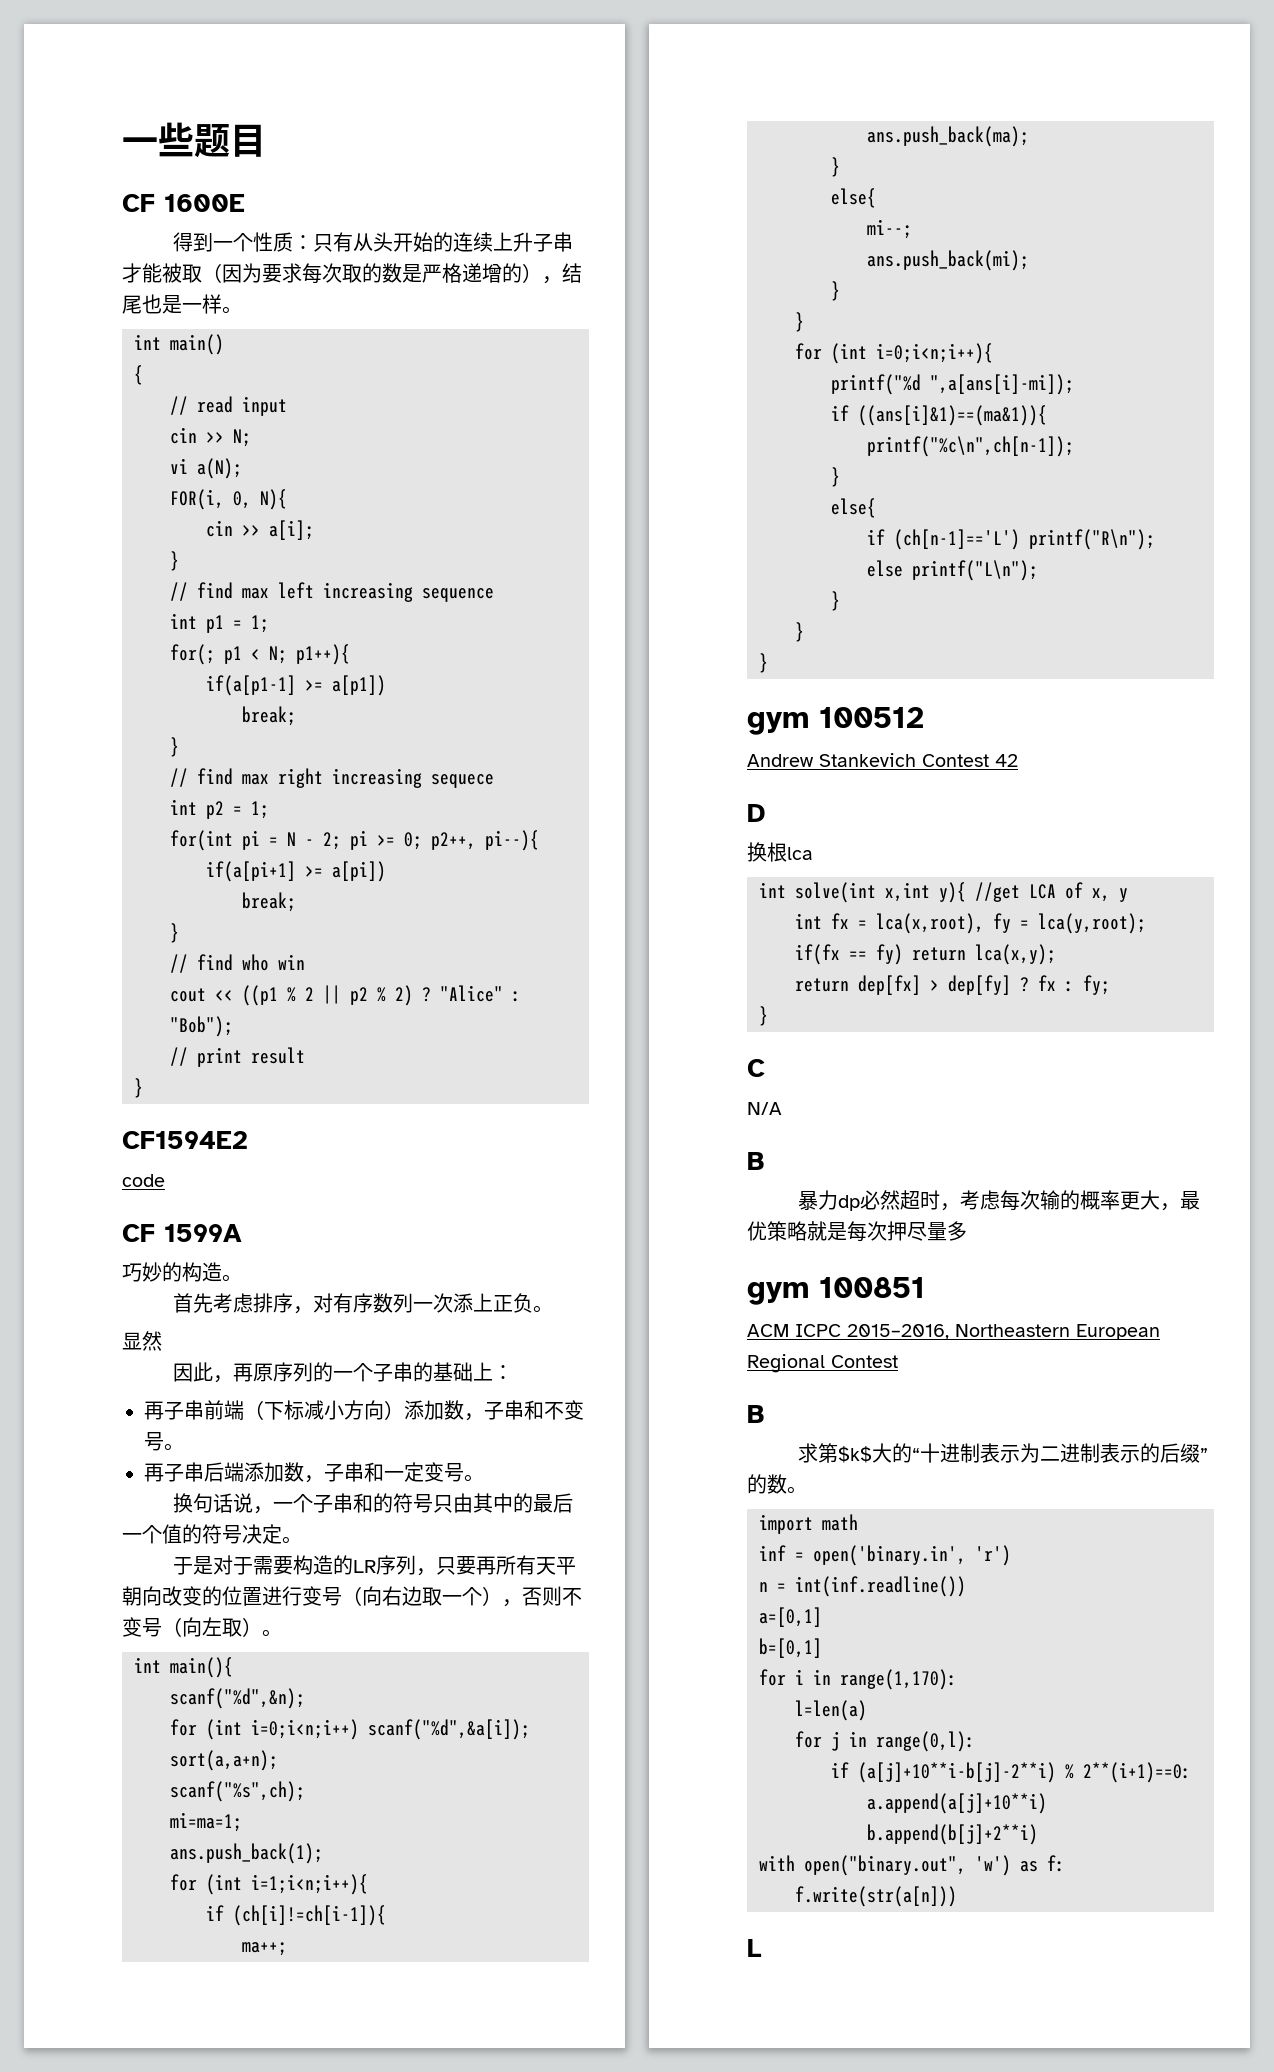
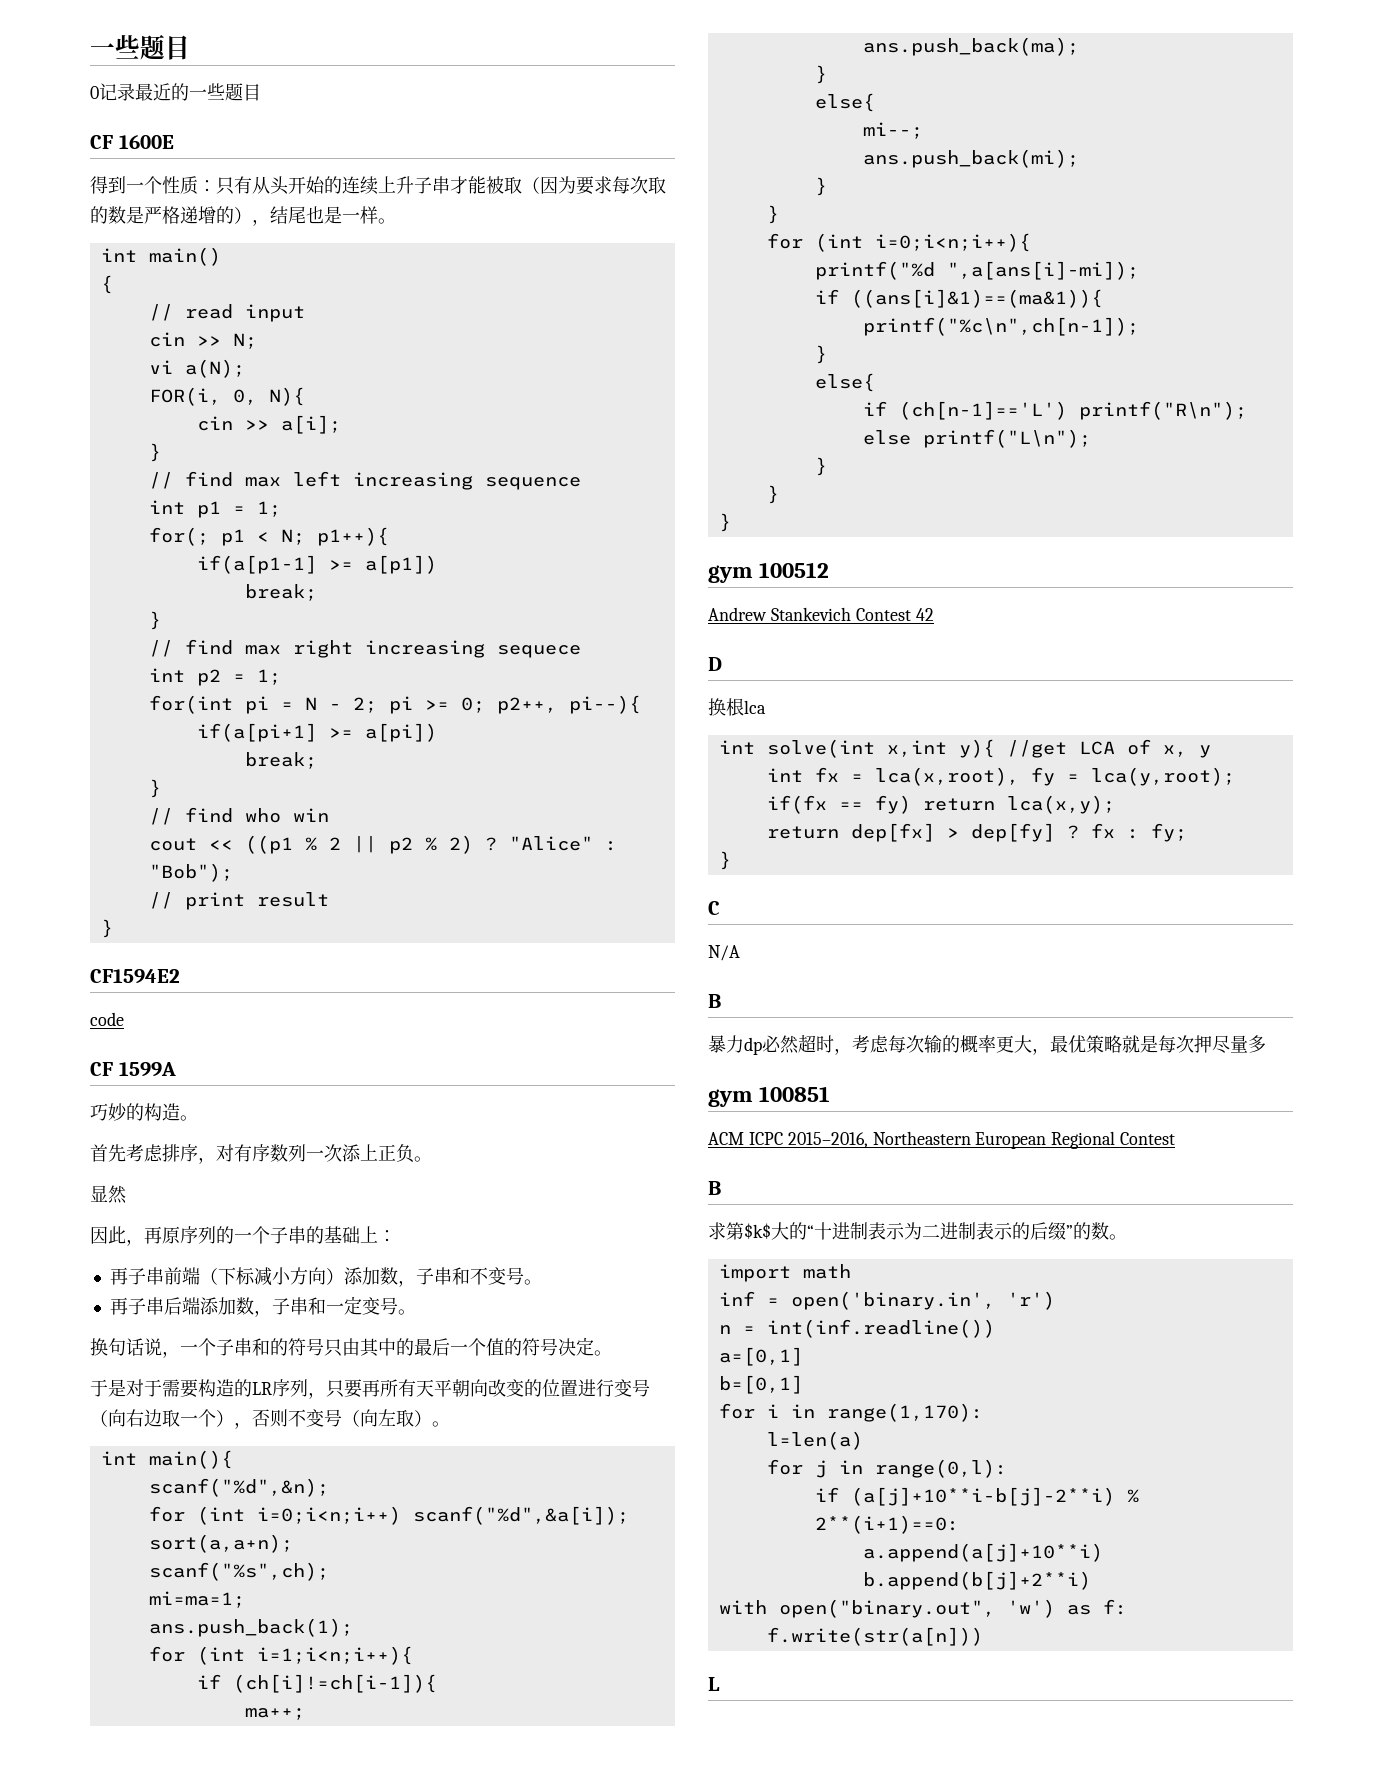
[122,122,266,158] 一些题目 -> [90,34,190,60] [90,83,261,101] 一些题目 // 0记录最近的一些题目

